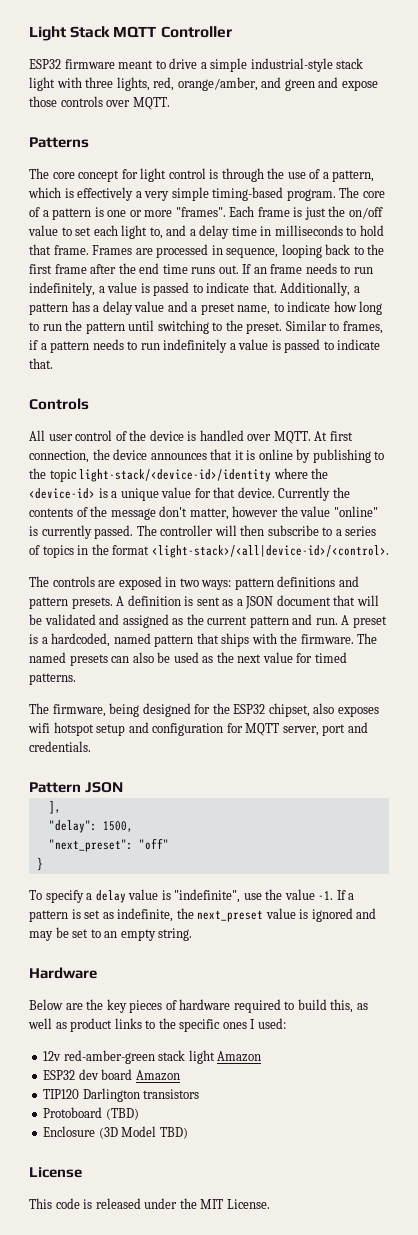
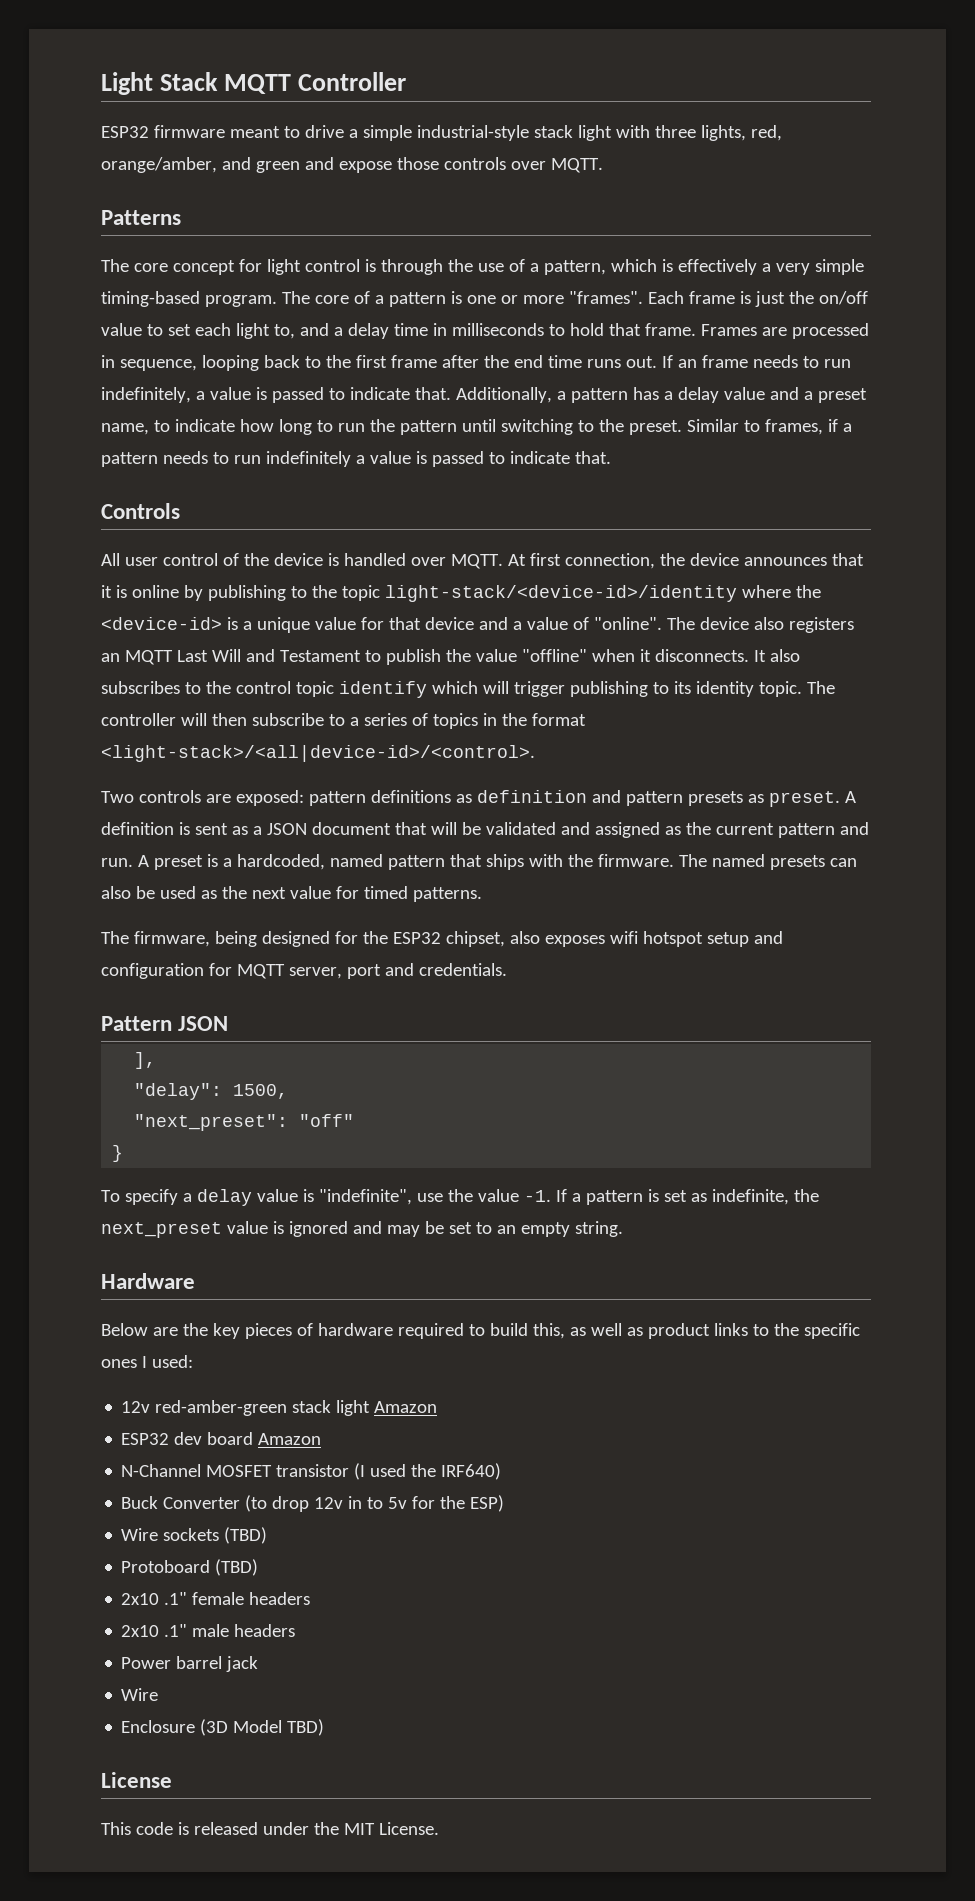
[237,487,350,501] [29,506,378,520] [29,525,134,539] device. Currently the contents of the message don't matter, however the value "online" is currently passed. -> [424,617,854,633] [101,649,800,665] [101,681,802,698] device and a value of "online". The device also registers an MQTT Last Will and Testament to publish the value "offline" when it disconnects. It also subscribes to the control topic identify which will trigger publishing to its identity topic.
[29,576,49,587] The -> [101,791,134,803] Two
[118,576,359,590] [29,597,113,609] exposed in two ways: pattern definitions and pattern presets. -> [235,790,840,807] exposed: pattern definitions as definition and pattern presets as preset.
[43,1088,200,1102] [43,1107,139,1120] TIP120 Darlington transistors // Protoboard (TBD) -> [121,1463,502,1480] [121,1495,505,1512] [121,1527,268,1544] [121,1559,259,1576] [121,1592,311,1605] [121,1624,296,1637] [121,1656,259,1672] [121,1688,159,1701] N-Channel MOSFET transistor (I used the IRF640) // Buck Converter (to drop 12v in to 5v for the ESP) // Wire sockets (TBD) // Protoboard (TBD) // 2x10 .1" female headers // 2x10 .1" male headers // Power barrel jack // Wire

